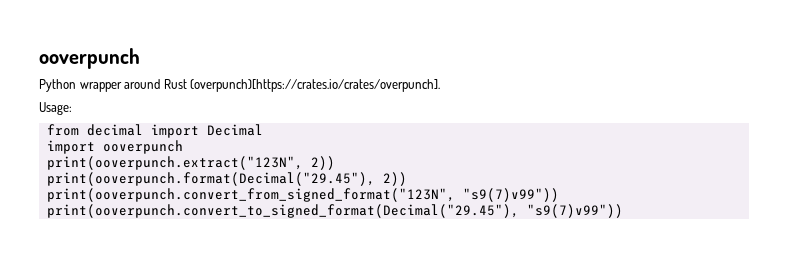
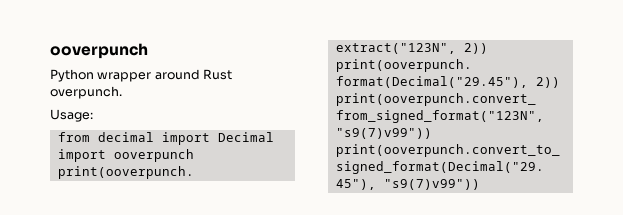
[190,79,441,92] (overpunch)[https://crates.io/crates/overpunch]. -> [50,86,122,99] overpunch.

